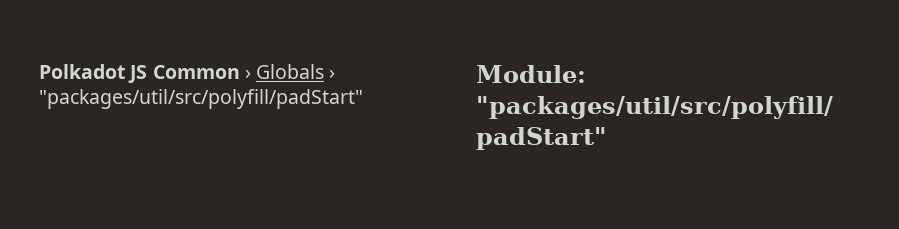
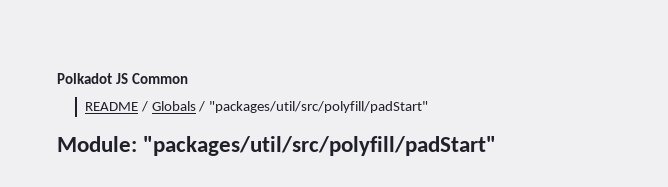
[244,64,336,79] › Globals › -> [84,101,206,112] // README / Globals /

